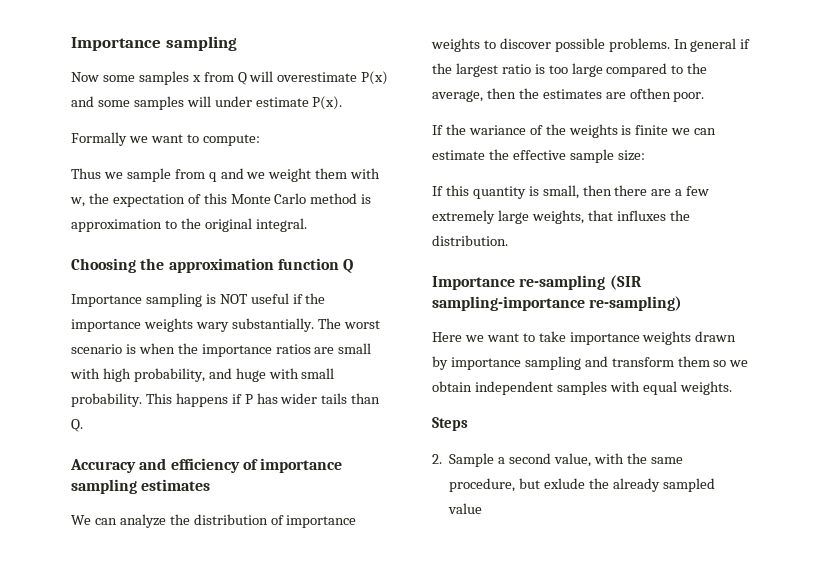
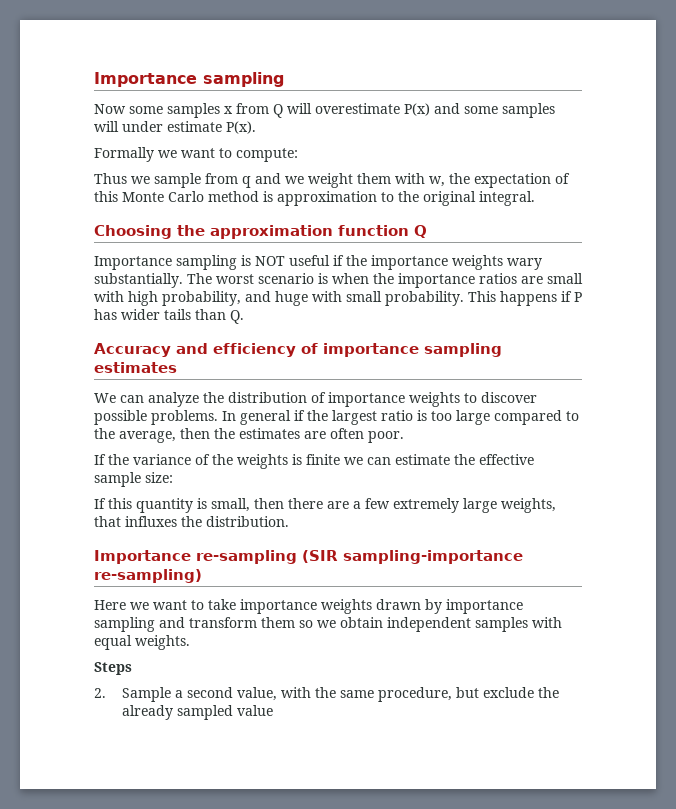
[629,88,671,99] ofthen -> [330,428,364,439] often
[468,125,526,135] wariance -> [133,454,191,465] variance
[544,478,586,489] exlude -> [482,687,534,698] exclude

